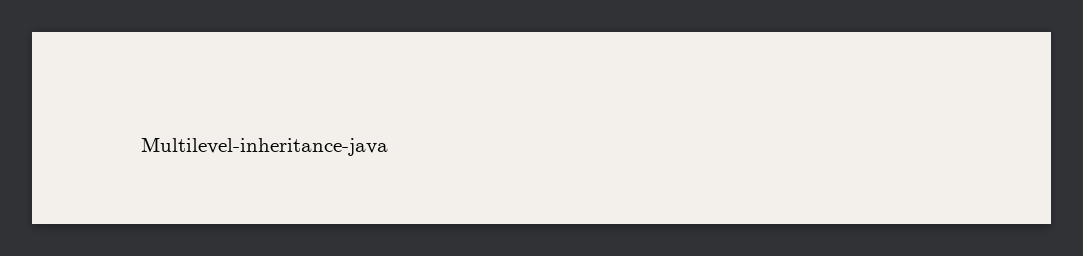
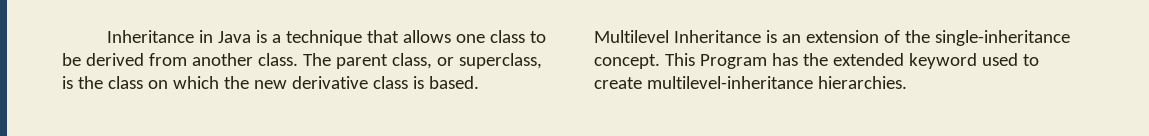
[141,137,388,156] Multilevel-inheritance-java -> [106,30,546,46] [62,53,542,69] [62,76,479,89] [594,30,1070,46] [594,53,1039,69] [594,76,907,89] Inheritance in Java is a technique that allows one class to be derived from another class. The parent class, or superclass, is the class on which the new derivative class is based. Multilevel Inheritance is an extension of the single-inheritance concept. This Program has the extended keyword used to create multilevel-inheritance hierarchies.

